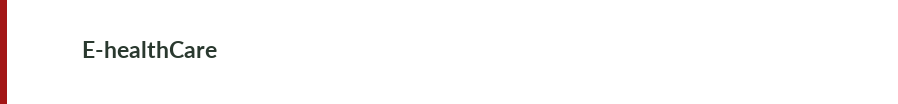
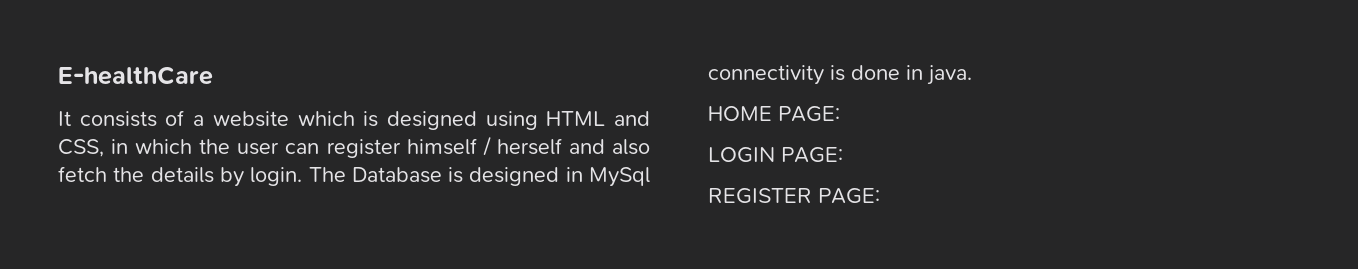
(217, 49) none -> [58,110,650,130] [58,136,650,158] [58,166,650,187] [708,65,972,85] [708,106,840,122] [708,147,843,163] [708,188,880,204] // It consists of a website which is designed using HTML and CSS, in which the user can register himself / herself and also fetch the details by login. The Database is designed in MySql connectivity is done in java. // HOME PAGE: // LOGIN PAGE: // REGISTER PAGE:

